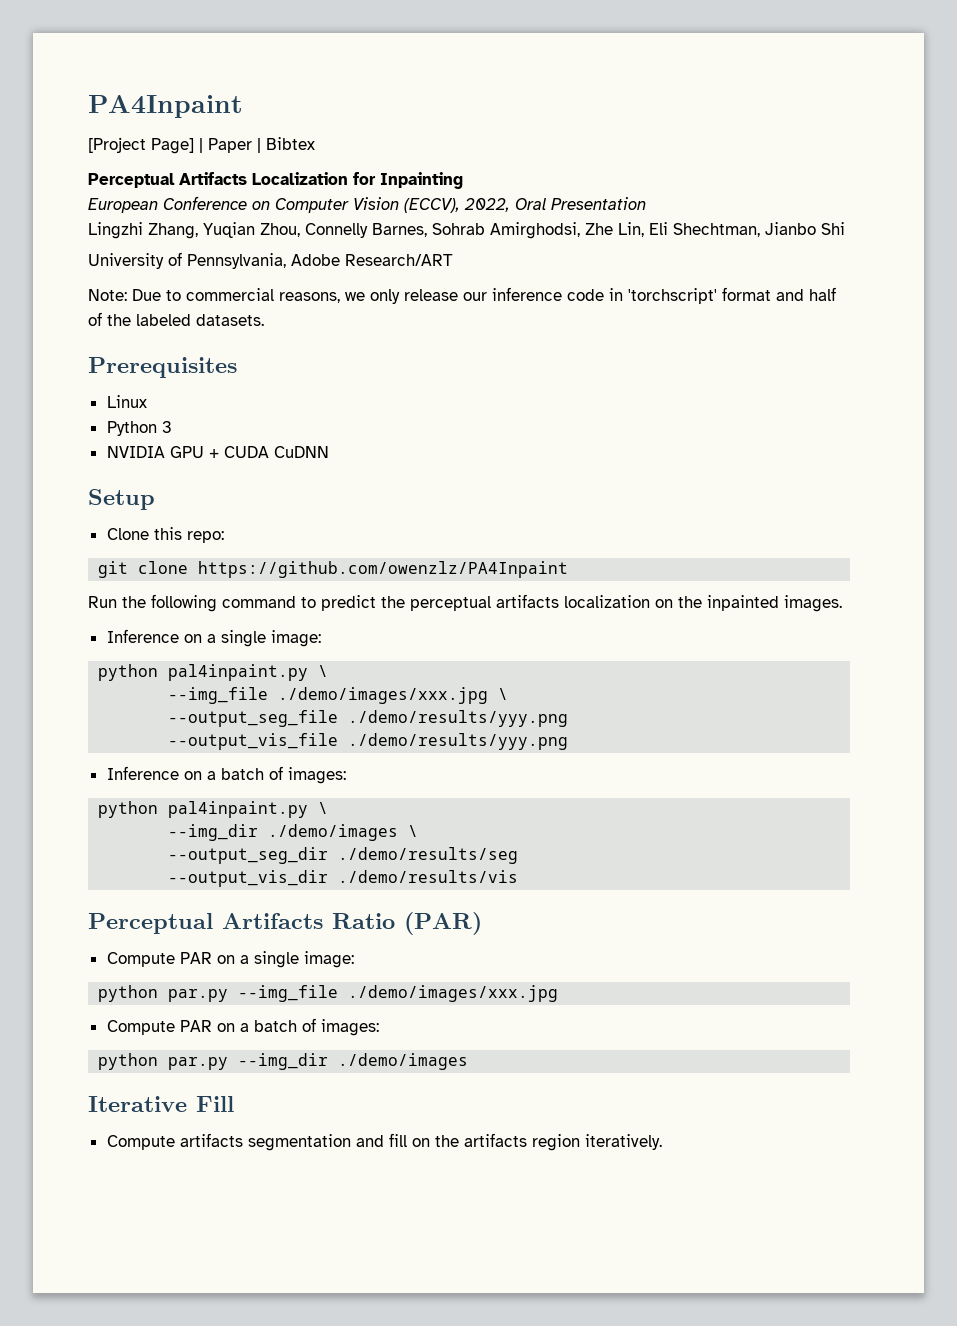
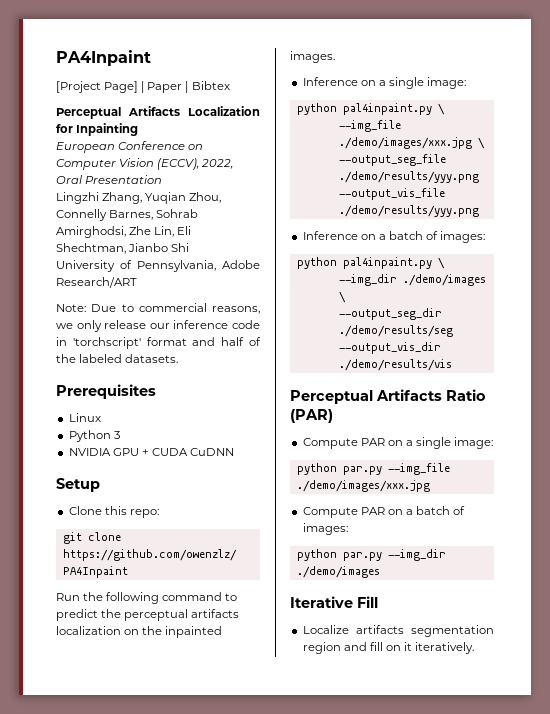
[106,1135,175,1150] Compute -> [302,625,349,634] Localize
(351, 1142) none -> [302,642,341,654] region
[434,1133,580,1151] the artifacts region -> [404,642,413,651] it

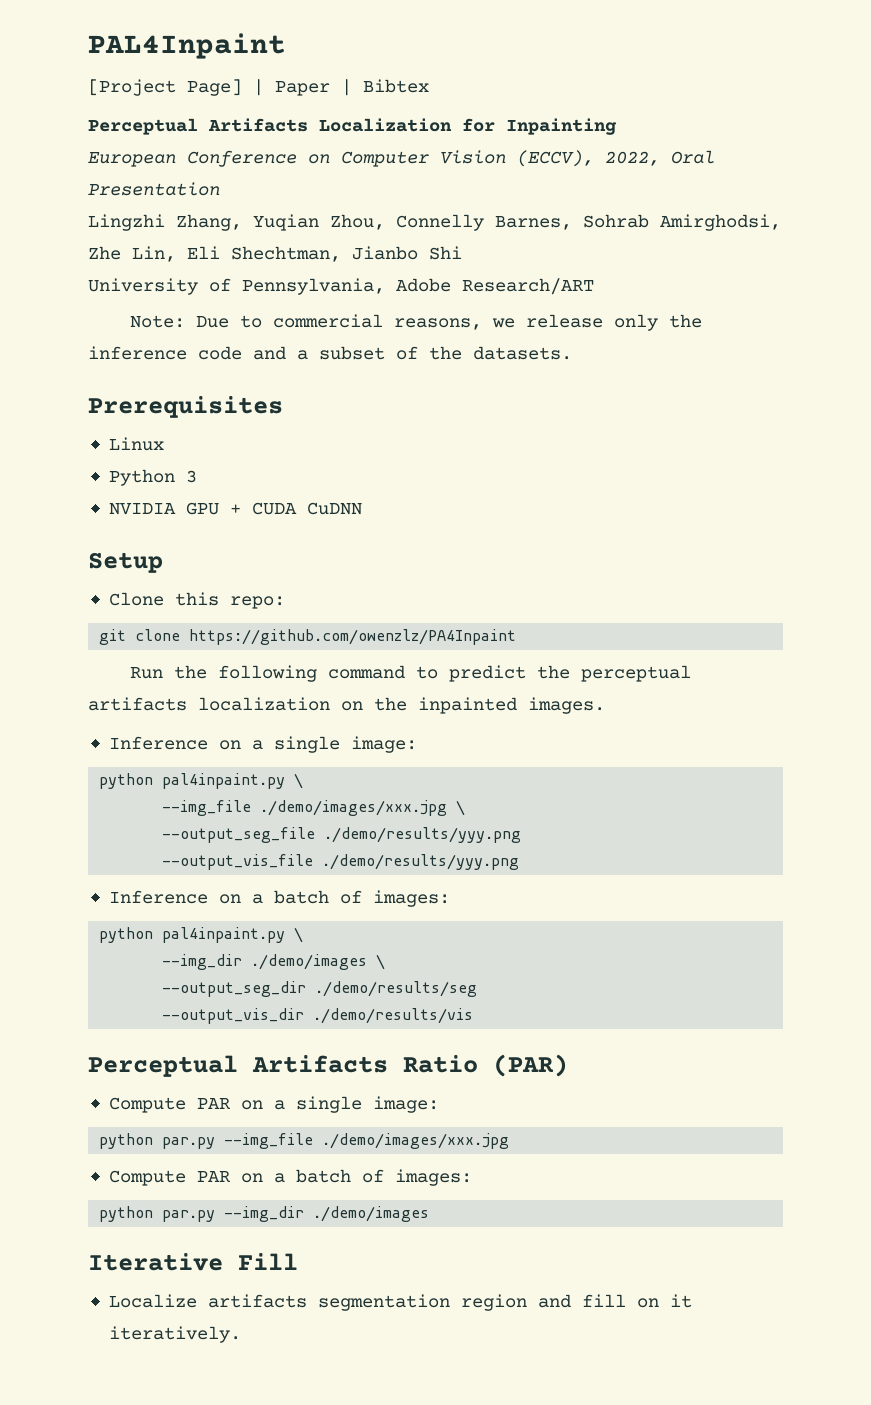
[56,50,151,66] PA4Inpaint -> [88,33,286,59] PAL4Inpaint
[76,320,260,332] [56,337,245,349] only release our inference code in 'torchscript' format and half -> [525,314,702,331] [88,346,385,360] release only the inference code and a subset
[79,354,123,363] labeled -> (462, 353) none

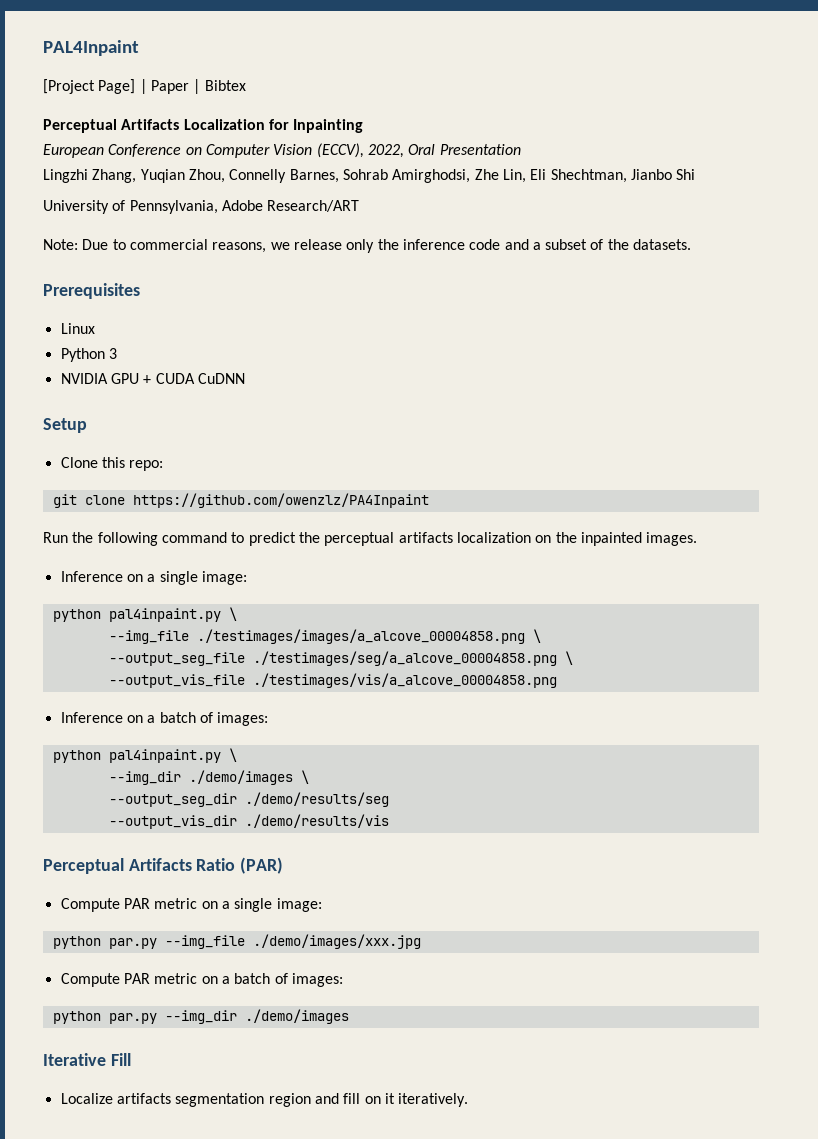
[260,800,448,816] ./demo/images/xxx.jpg -> [196,629,525,644] ./testimages/images/a_alcove_00004858.png
[324,827,522,843] ./demo/results/yyy.png -> [252,651,573,666] ./testimages/seg/a_alcove_00004858.png \
[322,854,520,870] ./demo/results/yyy.png -> [252,673,557,688] ./testimages/vis/a_alcove_00004858.png
(231, 1103) none -> [154,898,198,909] metric
(231, 1176) none -> [154,973,198,984] metric

